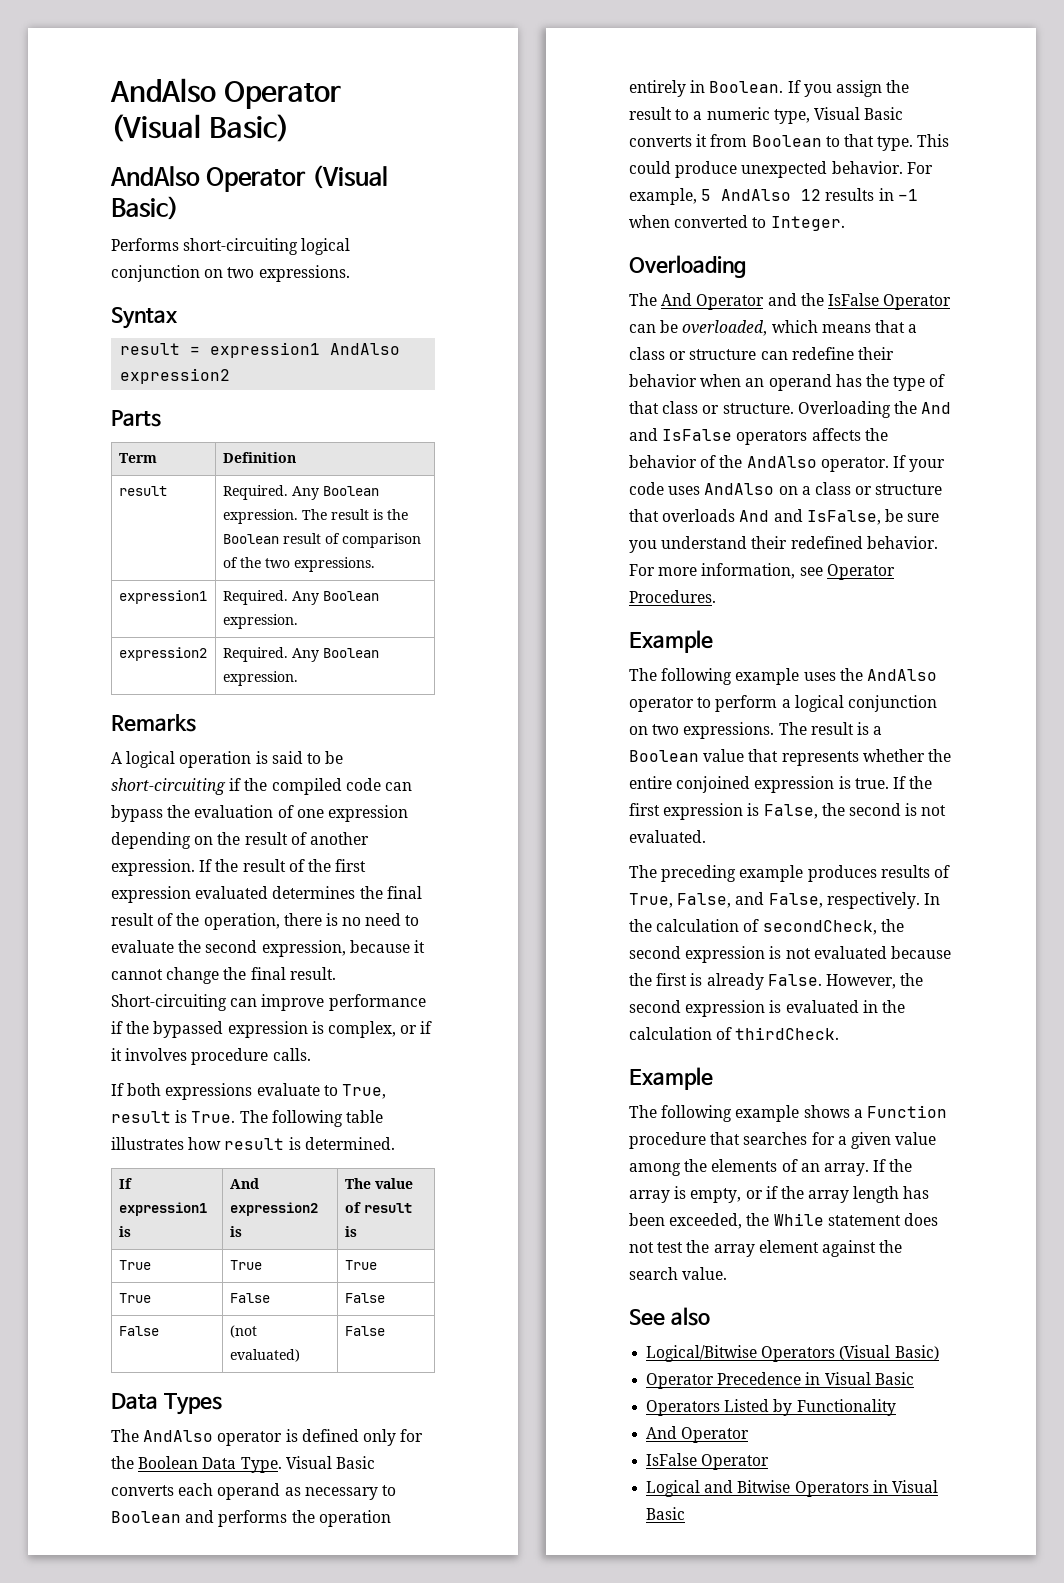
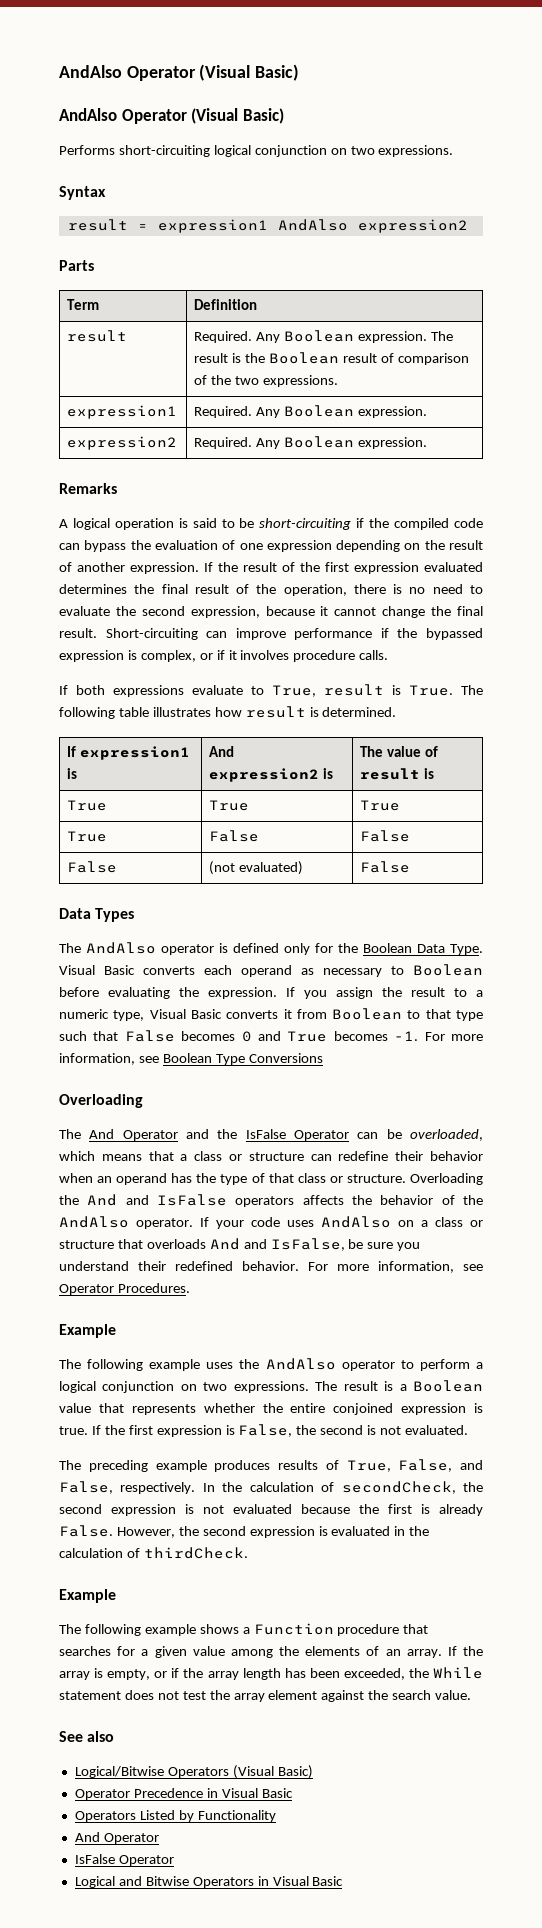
[185,1510,391,1527] [629,80,784,97] and performs the operation entirely in Boolean. -> [59,987,277,999] before evaluating the expression.
[877,134,950,151] [629,161,933,178] [629,188,918,205] [629,215,845,231] type. This could produce unexpected behavior. For example, 5 AndAlso 12 results in –1 when converted to Integer. -> [456,1010,484,1021] [59,1030,483,1042] [59,1053,323,1065] type such that False becomes 0 and True becomes -1. For more information, see Boolean Type Conversions

